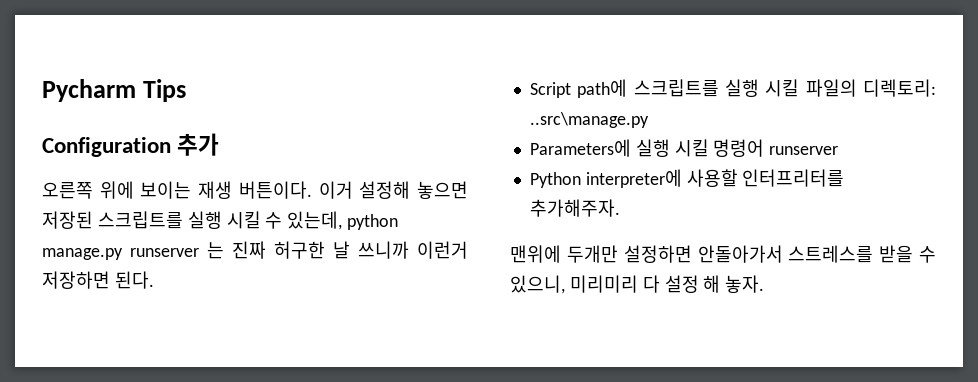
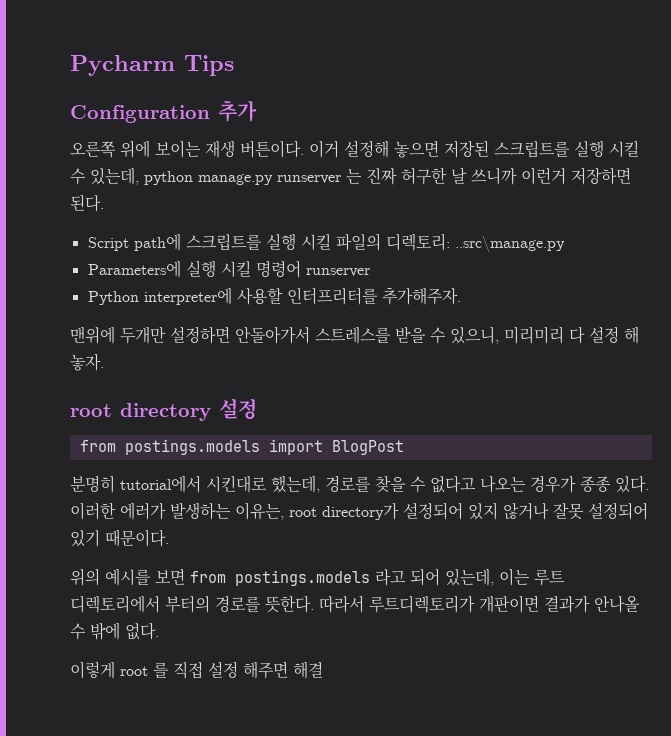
(765, 284) none -> [70,398,257,421] [79,439,404,455] [70,475,649,493] [70,502,648,520] [70,529,169,547] [70,568,565,586] [70,595,640,613] [70,622,159,640] [70,661,323,679] // root directory 설정 // from postings.models import BlogPost // 분명히 tutorial에서 시킨대로 했는데, 경로를 찾을 수 없다고 나오는 경우가 종종 있다. 이러한 에러가 발생하는 이유는, root directory가 설정되어 있지 않거나 잘못 설정되어 있기 때문이다. // 위의 예시를 보면 from postings.models 라고 되어 있는데, 이는 루트 디렉토리에서 부터의 경로를 뜻한다. 따라서 루트디렉토리가 개판이면 결과가 안나올 수 밖에 없다. // 이렇게 root 를 직접 설정 해주면 해결

